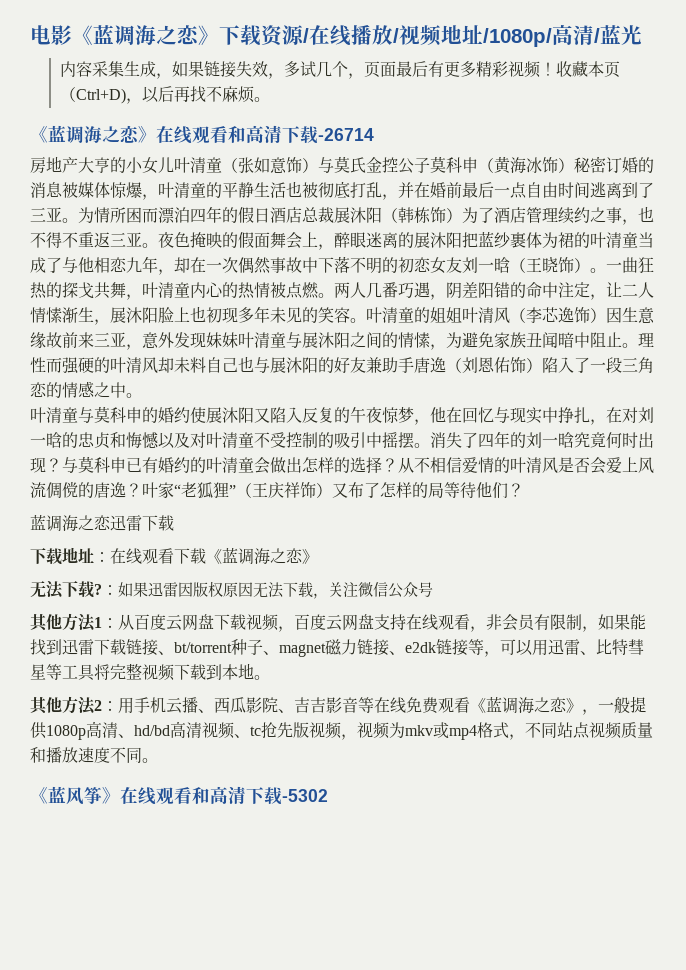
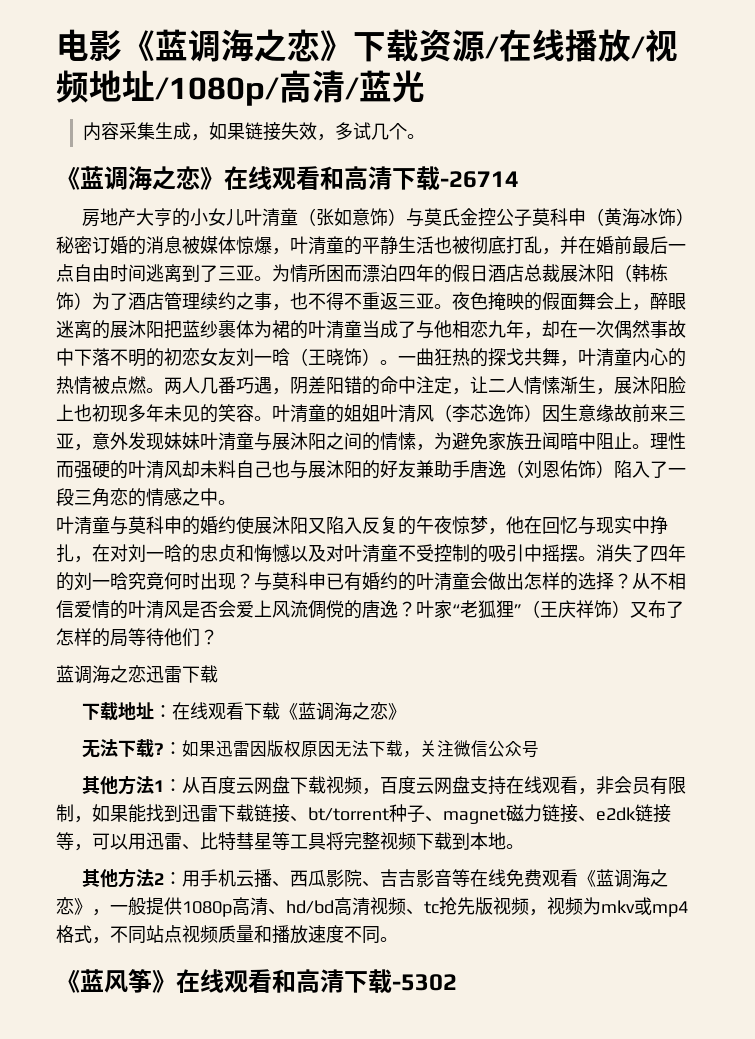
[347,61,620,79] [59,86,254,104] ，页面最后有更多精彩视频！收藏本页（Ctrl+D)，以后再找不麻烦 -> (407, 131) none

